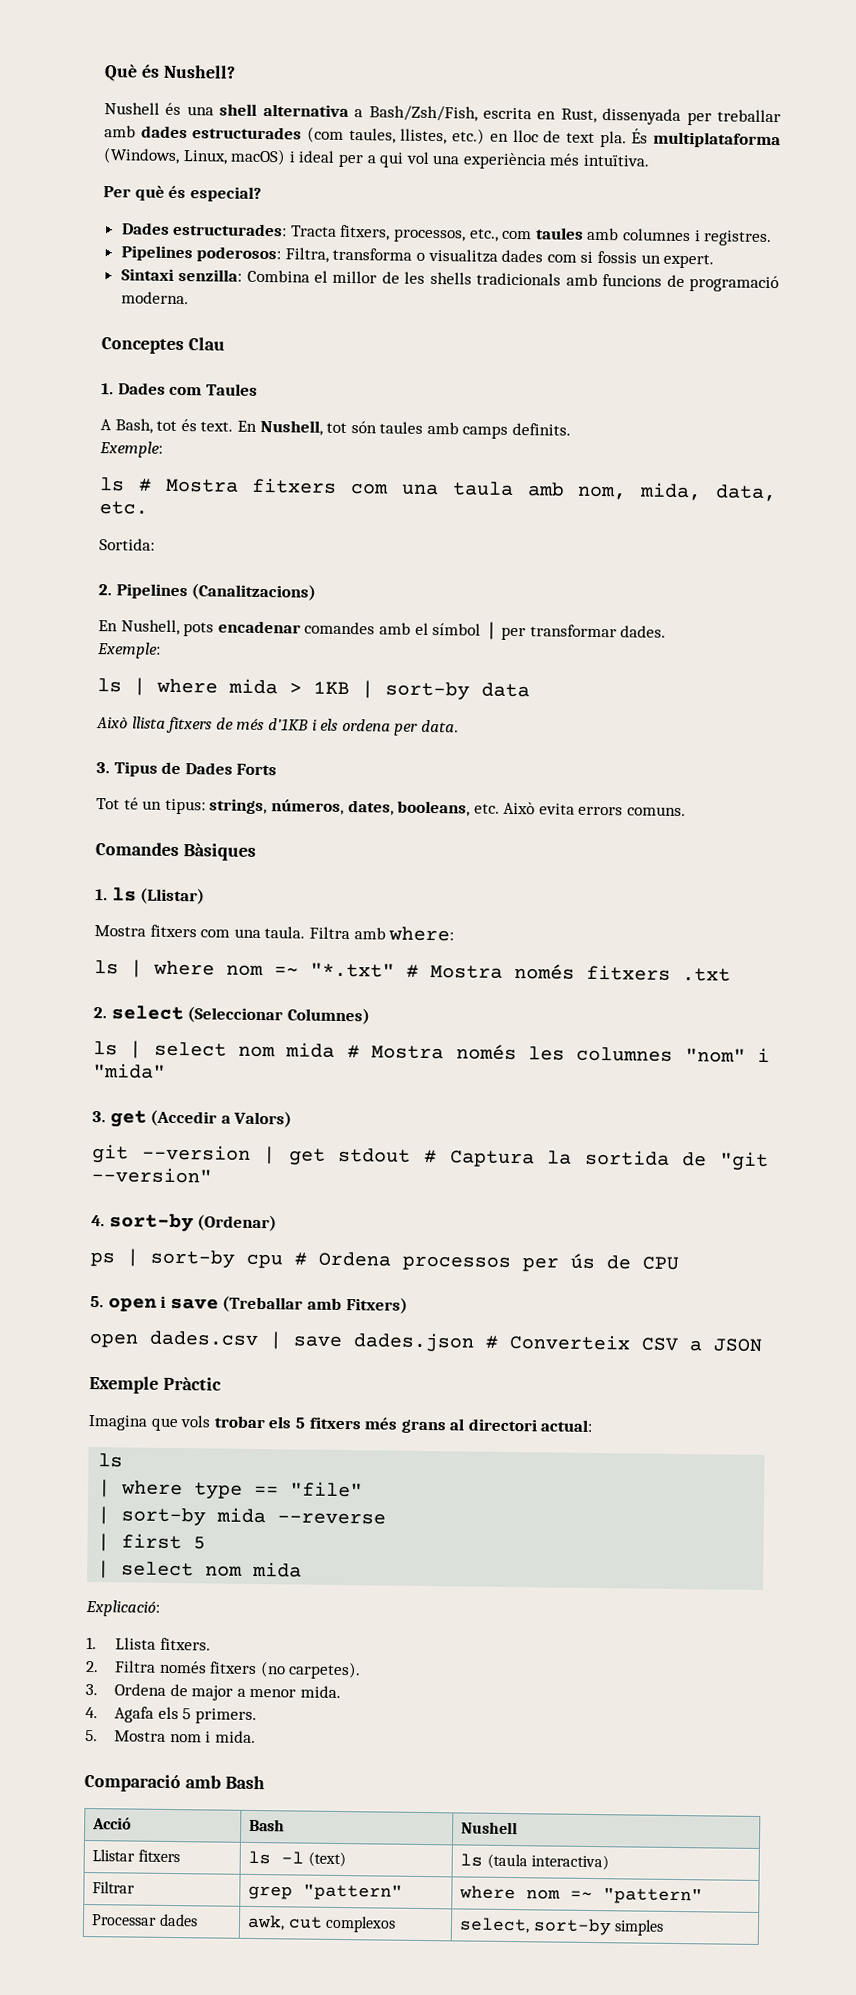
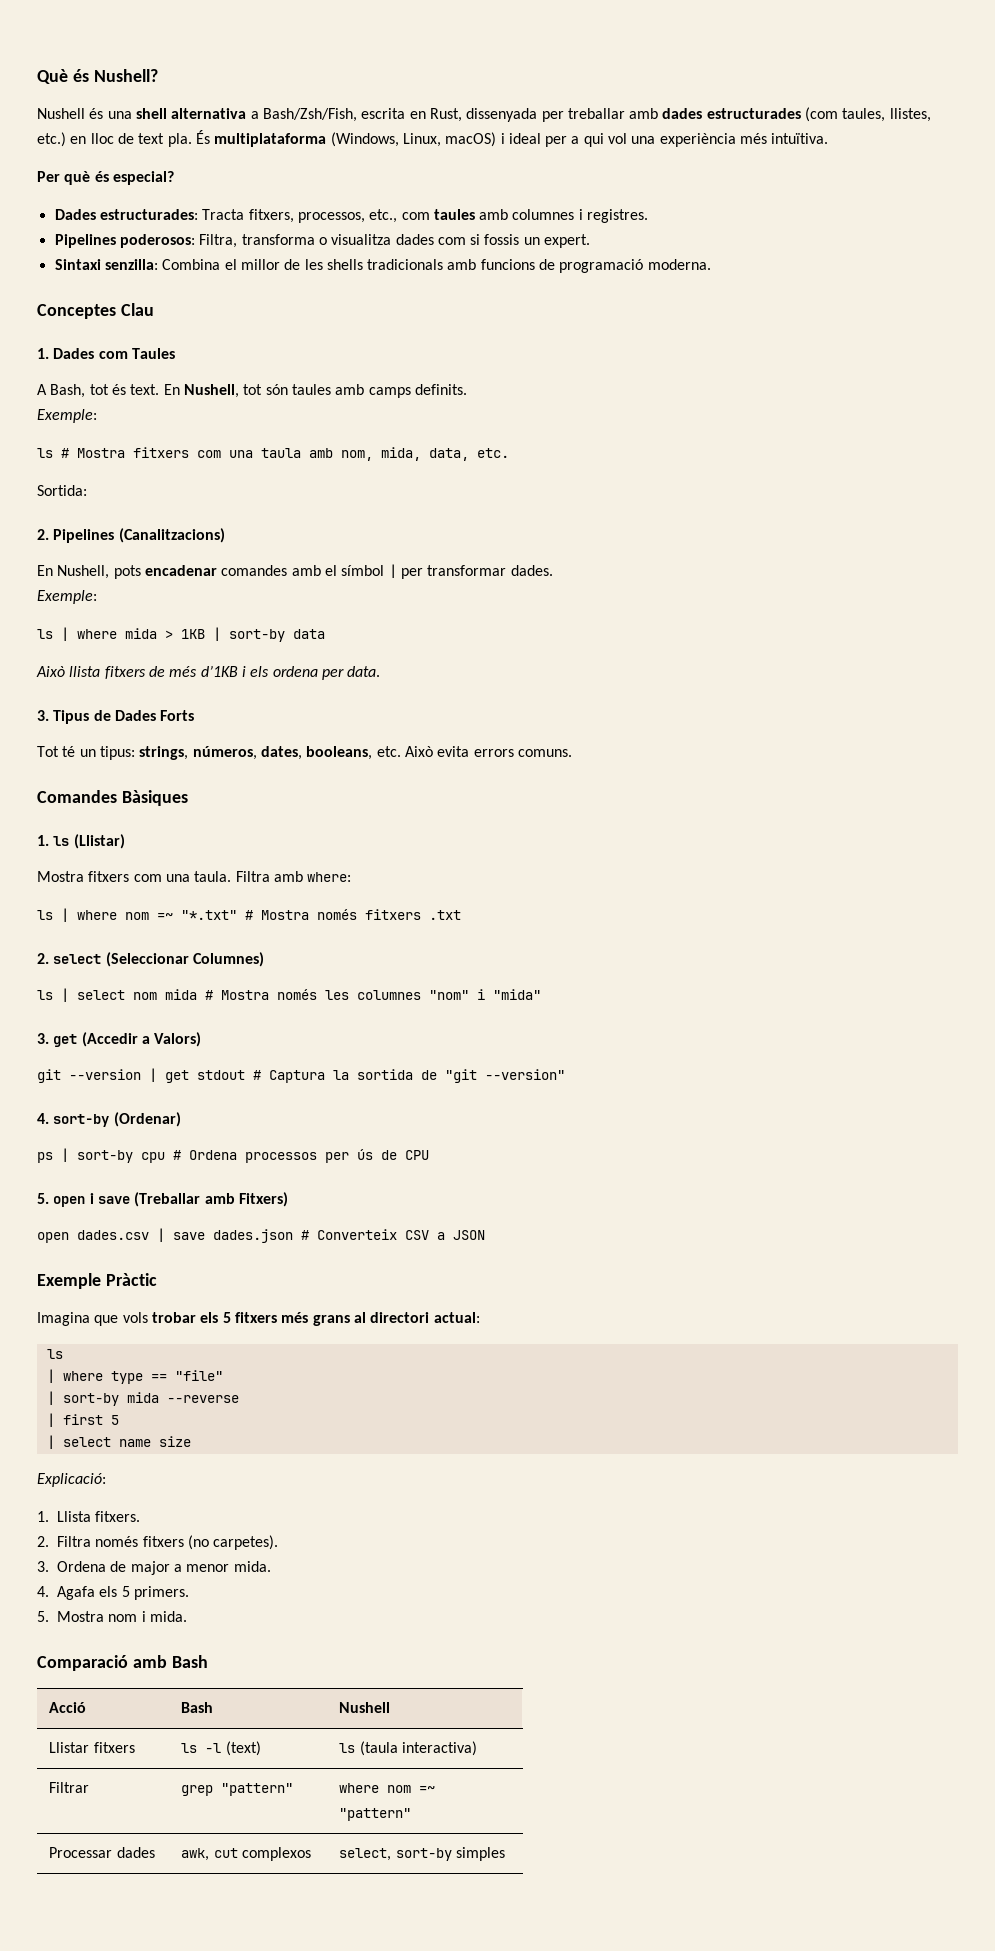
[205,1561,303,1578] nom mida -> [118,1436,191,1447] name size

